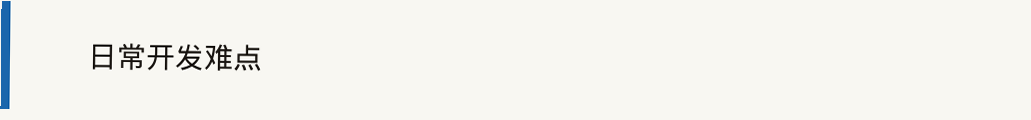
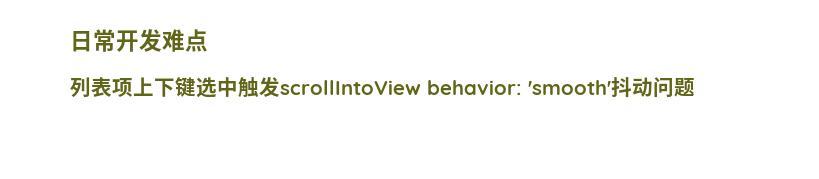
(263, 58) none -> [70,77,695,98] // 列表项上下键选中触发scrollIntoView behavior: 'smooth'抖动问题

